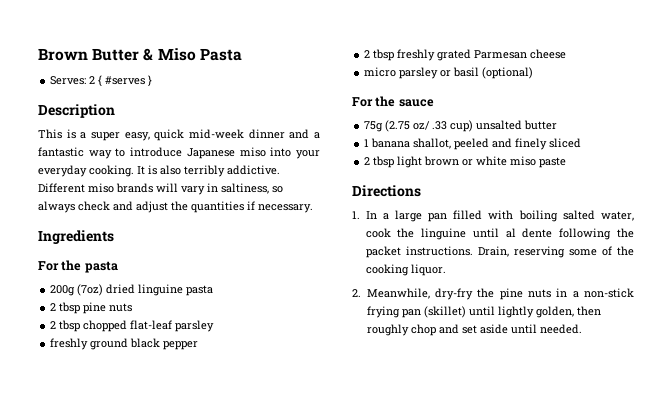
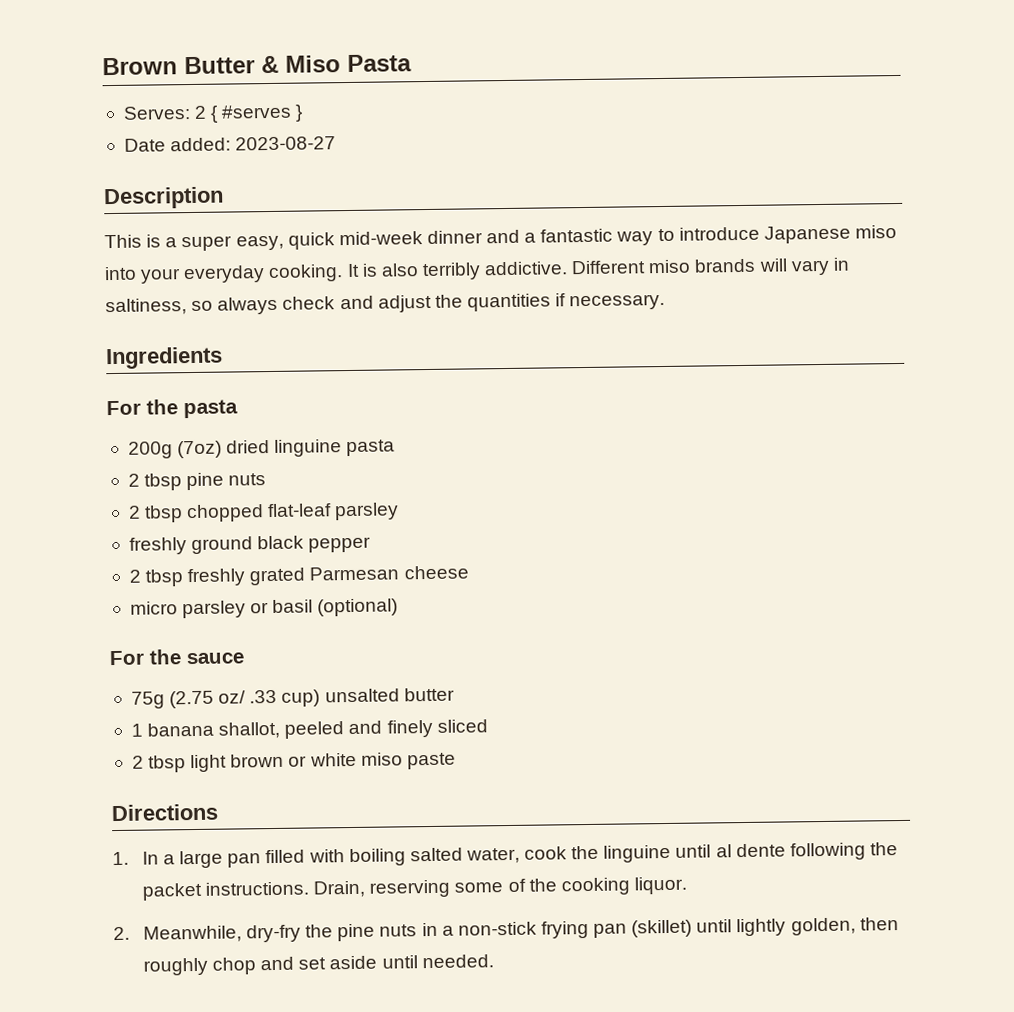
(153, 80) none -> [123,136,337,152] // Date added: 2023-08-27

